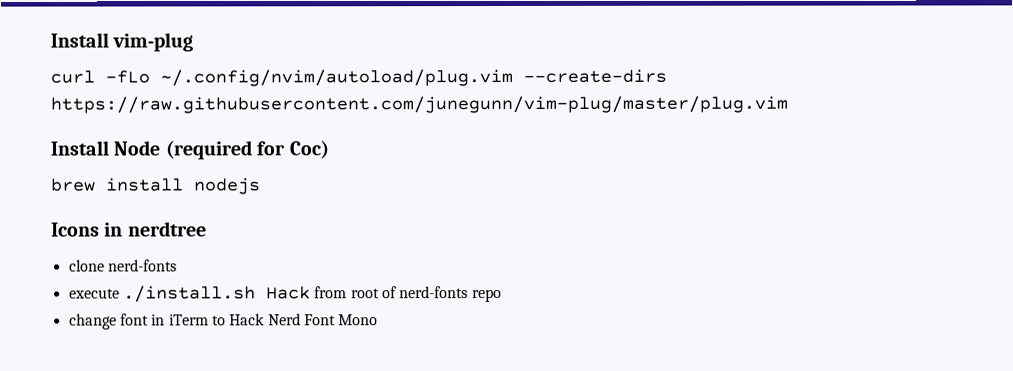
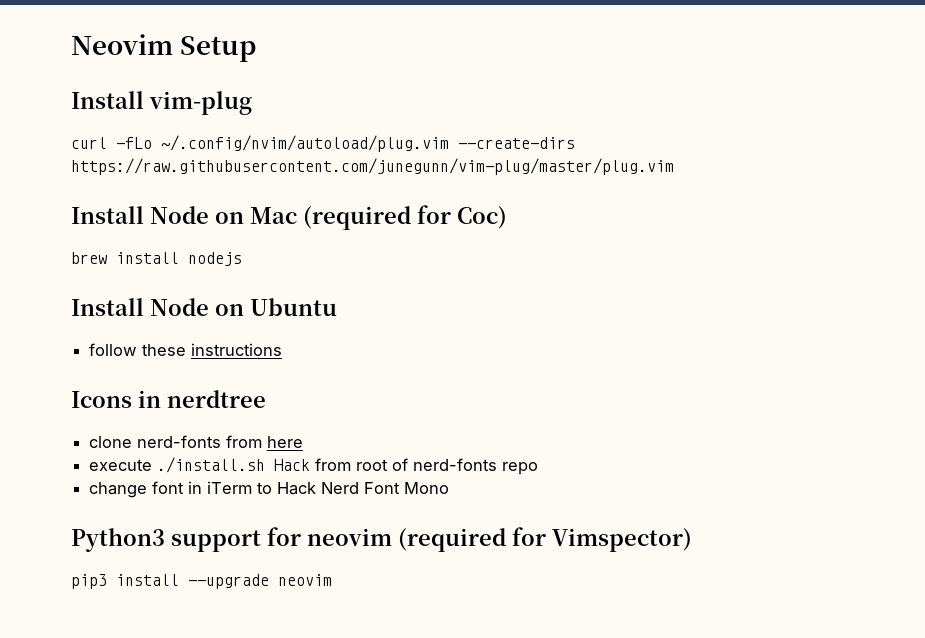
(50, 40) none -> [71,34,257,62] Neovim Setup //
(161, 148) none -> [215,207,297,224] on Mac
(261, 186) none -> [71,298,337,316] [89,343,283,356] // Install Node on Ubuntu // follow these instructions
(177, 265) none -> [226,435,304,448] from here
(379, 320) none -> [71,527,692,552] [71,574,332,589] // Python3 support for neovim (required for Vimspector) // pip3 install --upgrade neovim

